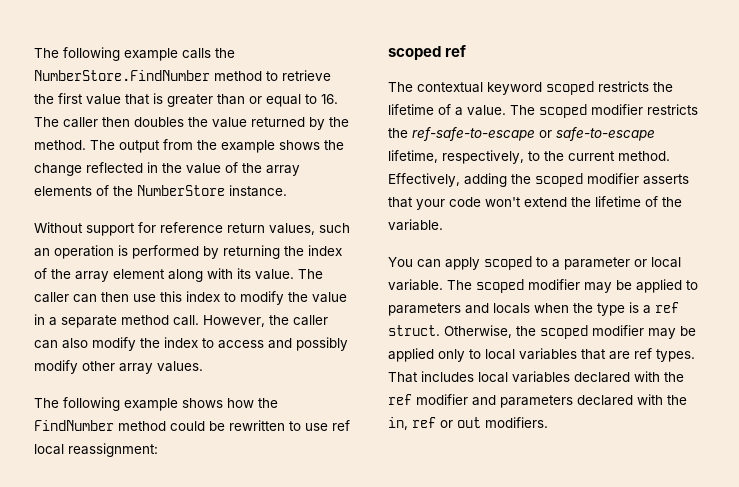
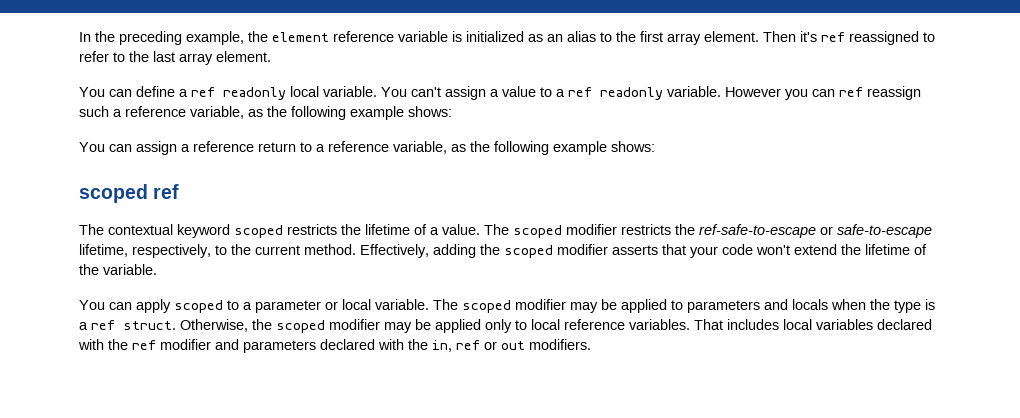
[34,47,235,61] [34,70,331,81] [34,93,338,107] [34,117,349,130] [34,139,344,153] [34,162,300,176] [34,185,287,197] [34,222,350,236] [34,245,342,259] [34,268,323,282] [34,291,347,305] [34,314,328,328] [34,337,348,351] [34,360,203,374] [34,397,278,411] [34,420,350,431] [34,443,158,457] The following example calls the NumberStore.FindNumber method to retrieve the first value that is greater than or equal to 16. The caller then doubles the value returned by the method. The output from the example shows the change reflected in the value of the array elements of the NumberStore instance. // Without support for reference return values, such an operation is performed by returning the index of the array element along with its value. The caller can then use this index to modify the value in a separate method call. However, the caller can also modify the index to access and possibly modify other array values. // The following example shows how the FindNumber method could be rewritten to use ref local reassignment: -> [79,31,935,45] [79,51,271,65] [79,86,921,100] [79,106,452,120] [79,141,655,155] In the preceding example, the element reference variable is initialized as an alias to the first array element. Then it's ref reassigned to refer to the last array element. // You can define a ref readonly local variable. You can't assign a value to a ref readonly variable. However you can ref reassign such a reference variable, as the following example shows: // You can assign a reference return to a reference variable, as the following example shows:
[519,348,695,362] variables that are ref types. -> [564,319,690,330] reference variables.

